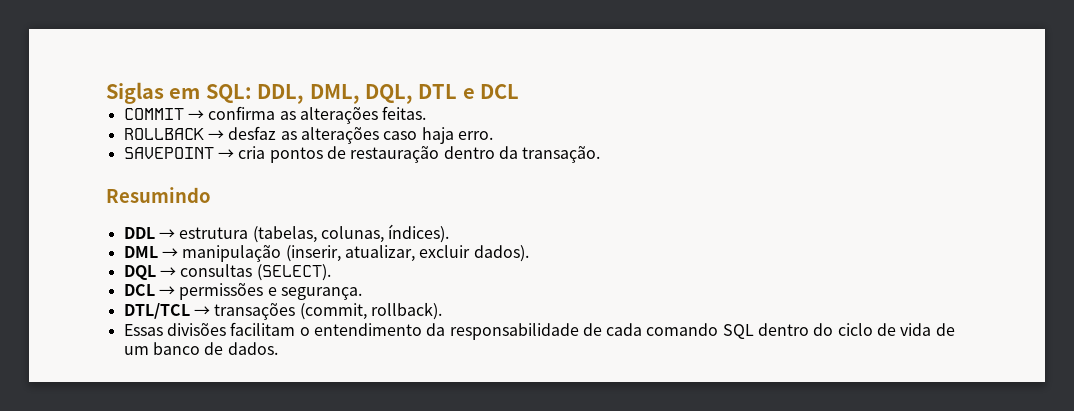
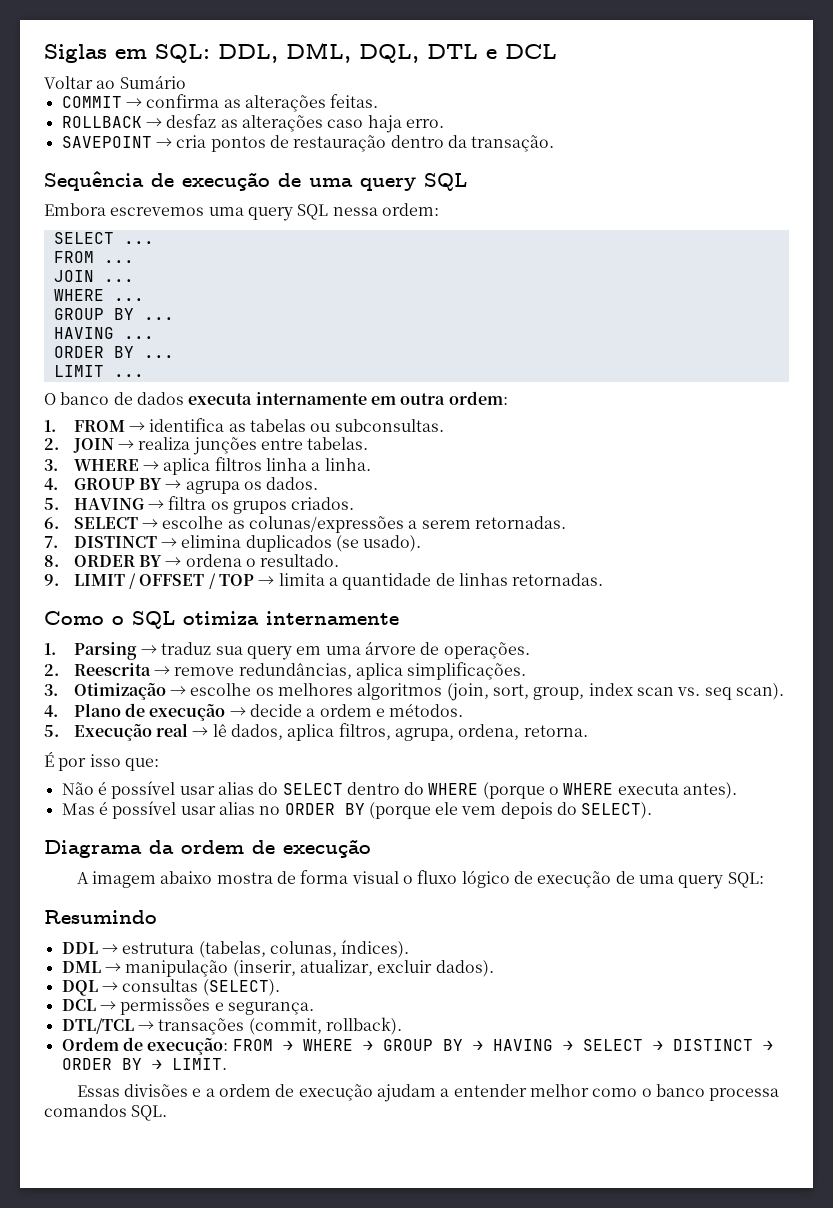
(520, 91) none -> [44,75,186,89] // Voltar ao Sumário
(601, 154) none -> [44,171,467,191] [44,203,439,221] [53,232,154,244] [53,251,134,263] [53,270,134,282] [53,289,144,301] [53,308,174,320] [53,327,154,339] [53,346,174,358] [53,365,144,377] [44,391,508,405] [44,418,444,432] [44,437,369,455] [44,457,371,475] [44,477,319,494] [44,496,355,514] [44,516,566,533] [44,535,422,552] [44,554,340,567] [44,573,604,590] [44,611,399,629] [44,641,530,660] [44,662,527,680] [44,682,784,701] [44,703,464,721] [44,723,588,741] [44,751,159,771] [61,781,738,799] [61,801,653,819] [44,839,371,858] [76,870,764,889] // Sequência de execução de uma query SQL // Embora escrevemos uma query SQL nessa ordem: // SELECT ... // FROM ... // JOIN ... // WHERE ... // GROUP BY ... // HAVING ... // ORDER BY ... // LIMIT ... // O banco de dados executa internamente em outra ordem: // 1. FROM → identifica as tabelas ou subconsultas. // 2. JOIN → realiza junções entre tabelas. // 3. WHERE → aplica filtros linha a linha. // 4. GROUP BY → agrupa os dados. // 5. HAVING → filtra os grupos criados. // 6. SELECT → escolhe as colunas/expressões a serem retornadas. // 7. DISTINCT → elimina duplicados (se usado). // 8. ORDER BY → ordena o resultado. // 9. LIMIT / OFFSET / TOP → limita a quantidade de linhas retornadas. // Como o SQL otimiza internamente // 1. Parsing → traduz sua query em uma árvore de operações. // 2. Reescrita → remove redundâncias, aplica simplificações. // 3. Otimização → escolhe os melhores algoritmos (join, sort, group, index scan vs. seq scan). // 4. Plano de execução → decide a ordem e métodos. // 5. Execução real → lê dados, aplica filtros, agrupa, ordena, retorna. // É por isso que: // Não é possível usar alias do SELECT dentro do WHERE (porque o WHERE executa antes). // Mas é possível usar alias no ORDER BY (porque ele vem depois do SELECT). // Diagrama da ordem de execução // A imagem abaixo mostra de forma visual o fluxo lógico de execução de uma query SQL:
[123,322,955,340] [123,342,278,355] Essas divisões facilitam o entendimento da responsabilidade de cada comando SQL dentro do ciclo de vida de um banco de dados. -> [61,1037,773,1055] [61,1058,227,1070] [76,1084,780,1102] [44,1104,168,1121] Ordem de execução: FROM → WHERE → GROUP BY → HAVING → SELECT → DISTINCT → ORDER BY → LIMIT. // Essas divisões e a ordem de execução ajudam a entender melhor como o banco processa comandos SQL.

